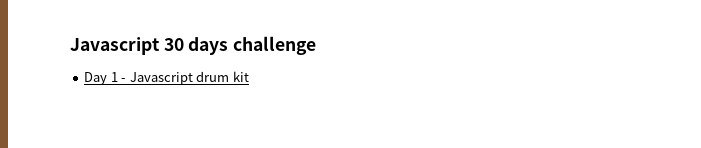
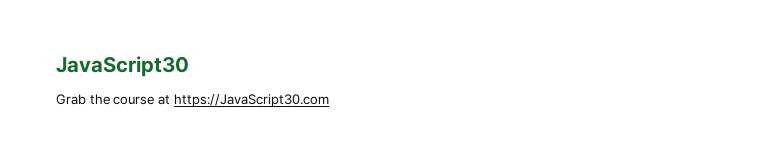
[70,36,317,55] [84,71,249,85] Javascript 30 days challenge // Day 1 - Javascript drum kit -> [56,56,189,77] [56,94,329,107] JavaScript30 // Grab the course at https://JavaScript30.com

